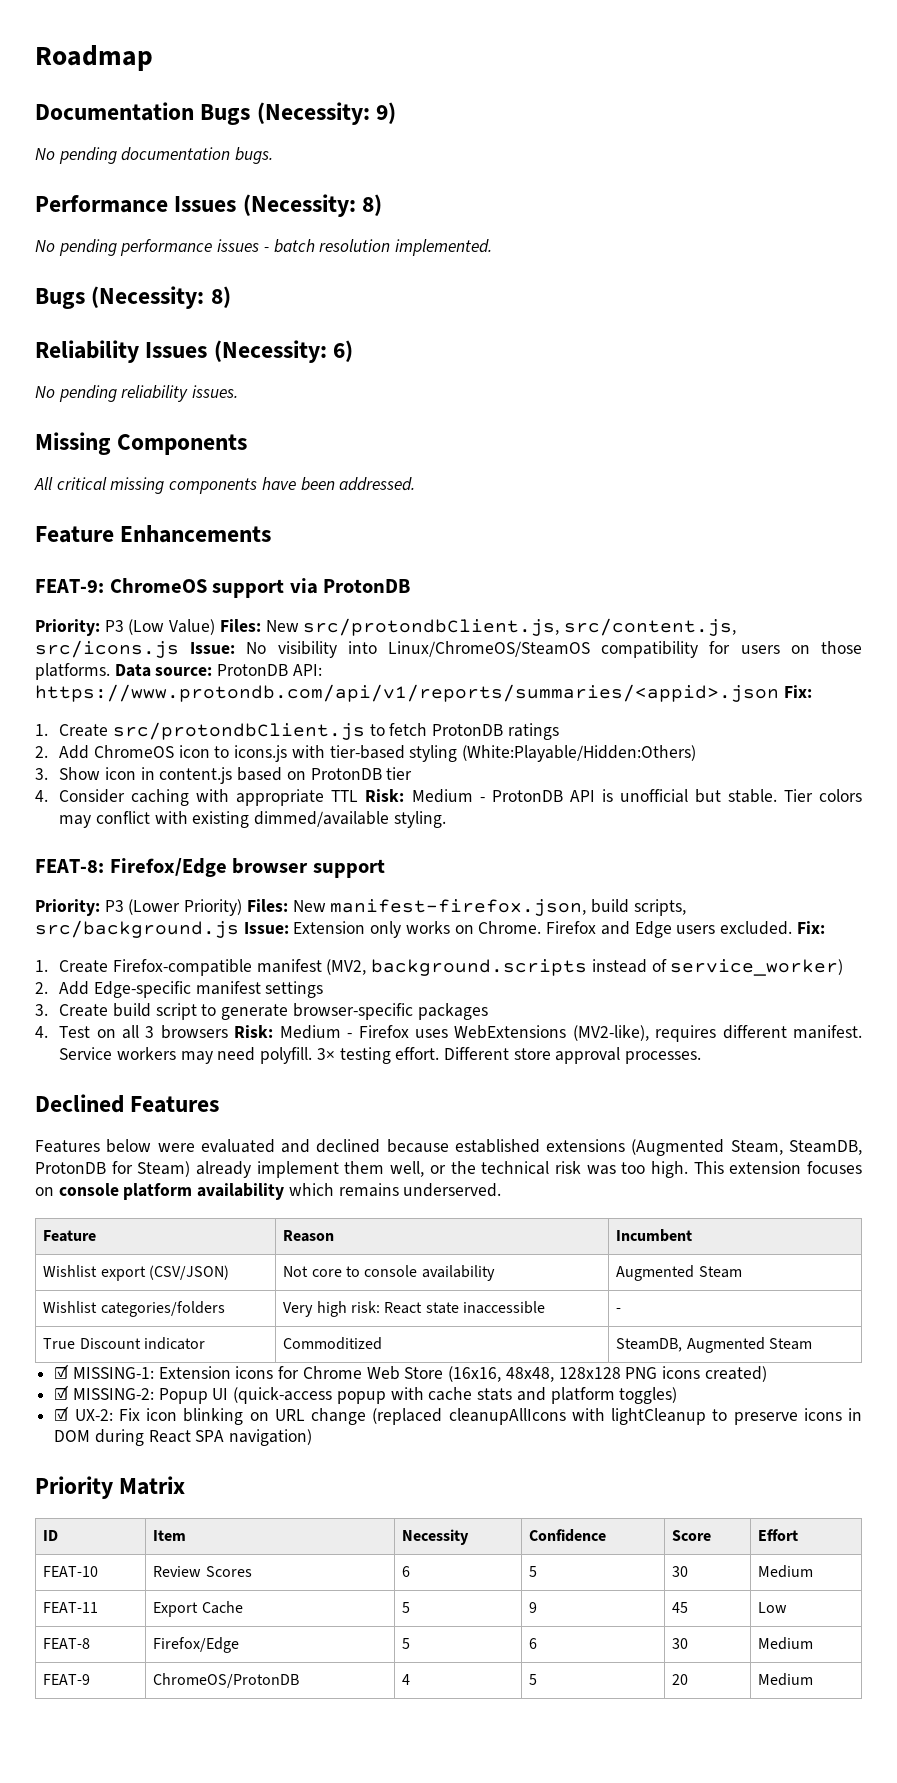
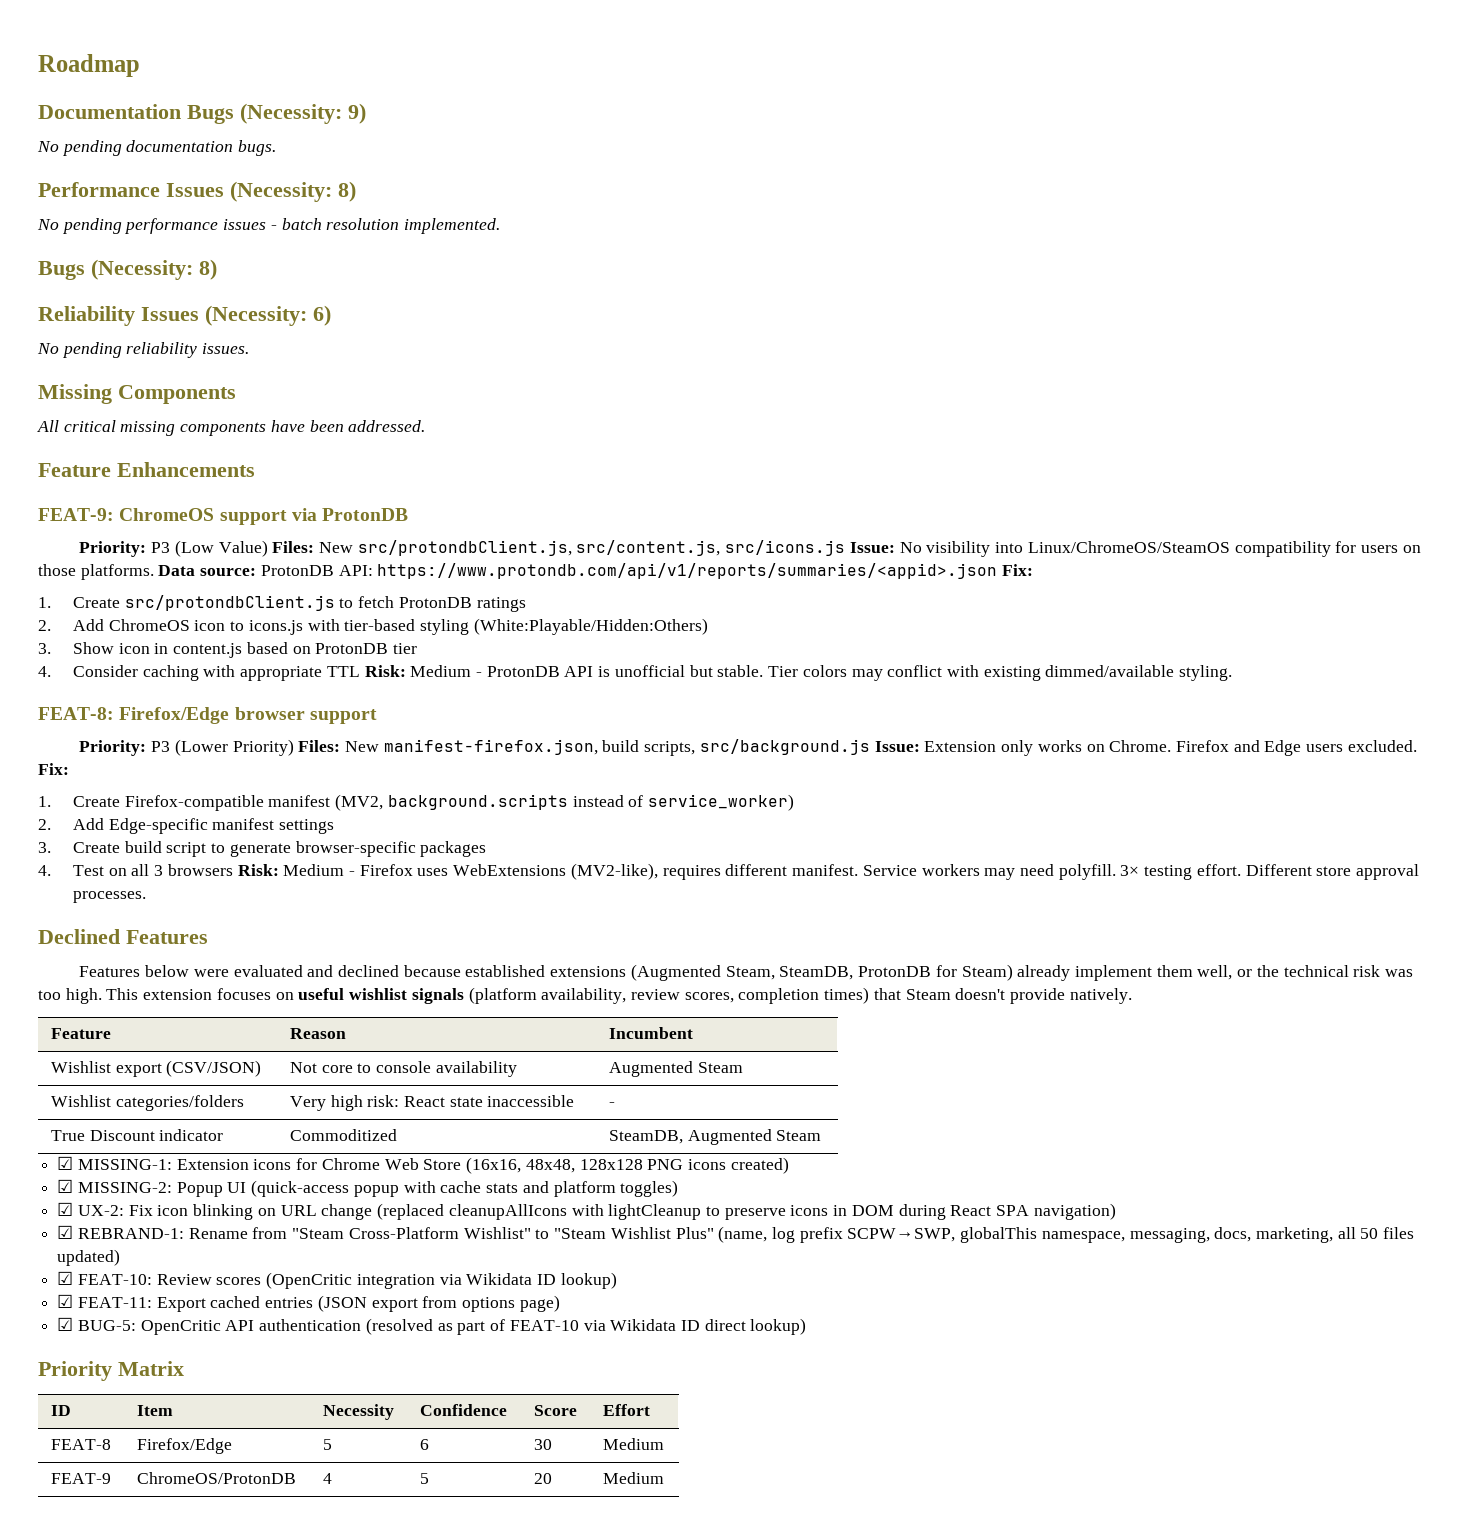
[58,1183,502,1200] console platform availability which remains underserved. -> [298,987,1132,1004] useful wishlist signals (platform availability, review scores, completion times) that Steam doesn't provide natively.
(313, 1437) none -> [57,1225,1415,1243] [57,1249,121,1266] [57,1271,617,1289] [57,1294,560,1312] [57,1317,807,1335] // ☑ REBRAND-1: Rename from "Steam Cross-Platform Wishlist" to "Steam Wishlist Plus" (name, log prefix SCPW→SWP, globalThis namespace, messaging, docs, marketing, all 50 files updated) // ☑ FEAT-10: Review scores (OpenCritic integration via Wikidata ID lookup) // ☑ FEAT-11: Export cached entries (JSON export from options page) // ☑ BUG-5: OpenCritic API authentication (resolved as part of FEAT-10 via Wikidata ID direct lookup)
[43,1566,99,1577] [153,1566,252,1577] [402,1566,411,1577] [529,1566,538,1577] [672,1566,689,1577] [758,1565,814,1578] [43,1602,99,1613] [153,1601,243,1617] [402,1602,411,1613] [529,1602,538,1613] [672,1602,689,1613] [758,1602,788,1613] // FEAT-10 | Review Scores | 6 | 5 | 30 | Medium // FEAT-11 | Export Cache | 5 | 9 | 45 | Low -> (650, 1410) none

